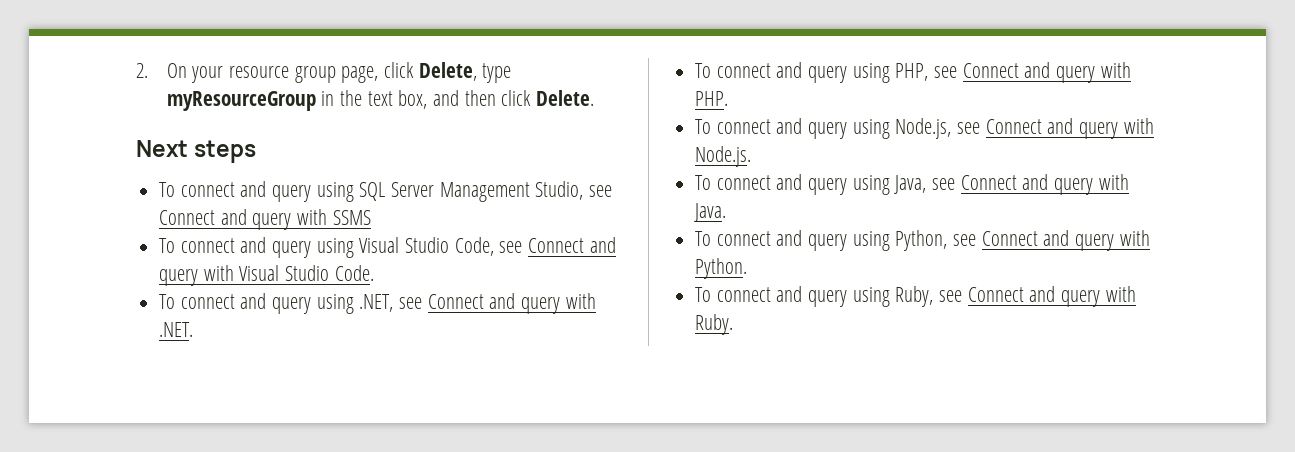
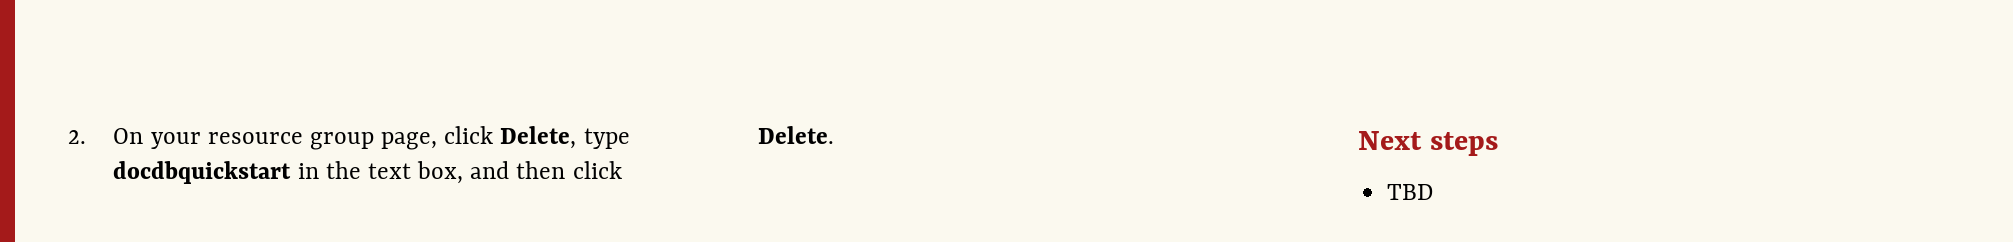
[166,91,316,111] myResourceGroup -> [113,161,292,184] docdbquickstart
[159,181,613,202] [159,209,371,230] [159,237,616,258] [159,265,374,286] [159,293,596,314] [159,322,194,337] [695,62,1131,83] [695,91,729,106] [695,118,1154,139] [695,146,752,167] [695,174,1129,195] [694,203,727,222] [695,230,1150,251] [695,258,748,279] [695,286,1136,307] [695,314,734,335] To connect and query using SQL Server Management Studio, see Connect and query with SSMS // To connect and query using Visual Studio Code, see Connect and query with Visual Studio Code. // To connect and query using .NET, see Connect and query with .NET. // To connect and query using PHP, see Connect and query with PHP. // To connect and query using Node.js, see Connect and query with Node.js. // To connect and query using Java, see Connect and query with Java. // To connect and query using Python, see Connect and query with Python. // To connect and query using Ruby, see Connect and query with Ruby. -> [1387,184,1434,200] TBD

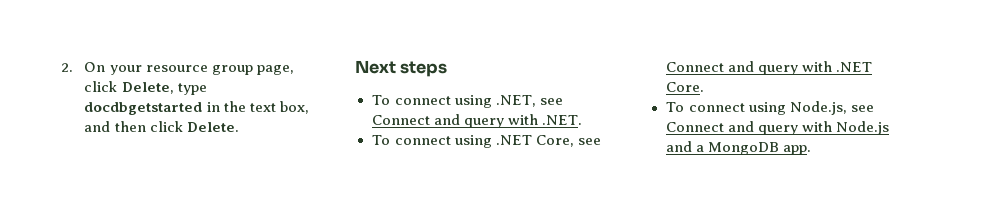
[113,161,292,184] docdbquickstart -> [84,102,203,115] docdbgetstarted
[1387,184,1434,200] TBD -> [371,95,563,108] [371,114,582,128] [371,135,601,148] [665,61,872,75] [665,82,704,92] [665,101,874,115] [665,121,889,135] [665,141,811,155] To connect using .NET, see Connect and query with .NET. // To connect using .NET Core, see Connect and query with .NET Core. // To connect using Node.js, see Connect and query with Node.js and a MongoDB app.

